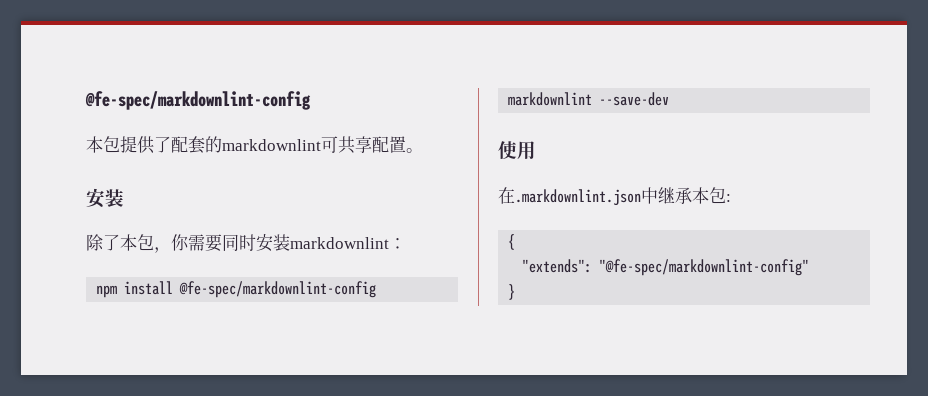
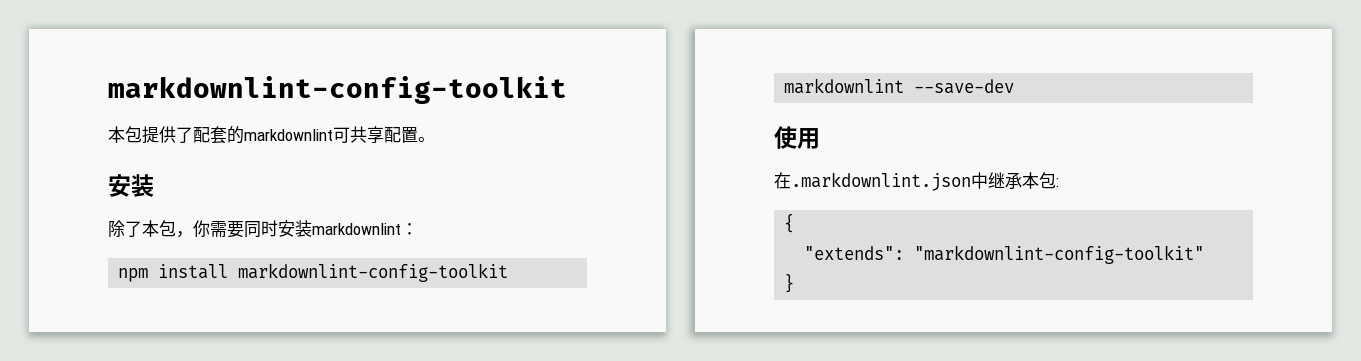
[85,91,311,110] @fe-spec/markdownlint-config -> [108,76,567,104] markdownlint-config-toolkit
[179,281,377,298] @fe-spec/markdownlint-config -> [238,263,509,282] markdownlint-config-toolkit
[599,259,810,276] "@fe-spec/markdownlint-config" -> [914,245,1205,264] "markdownlint-config-toolkit"

